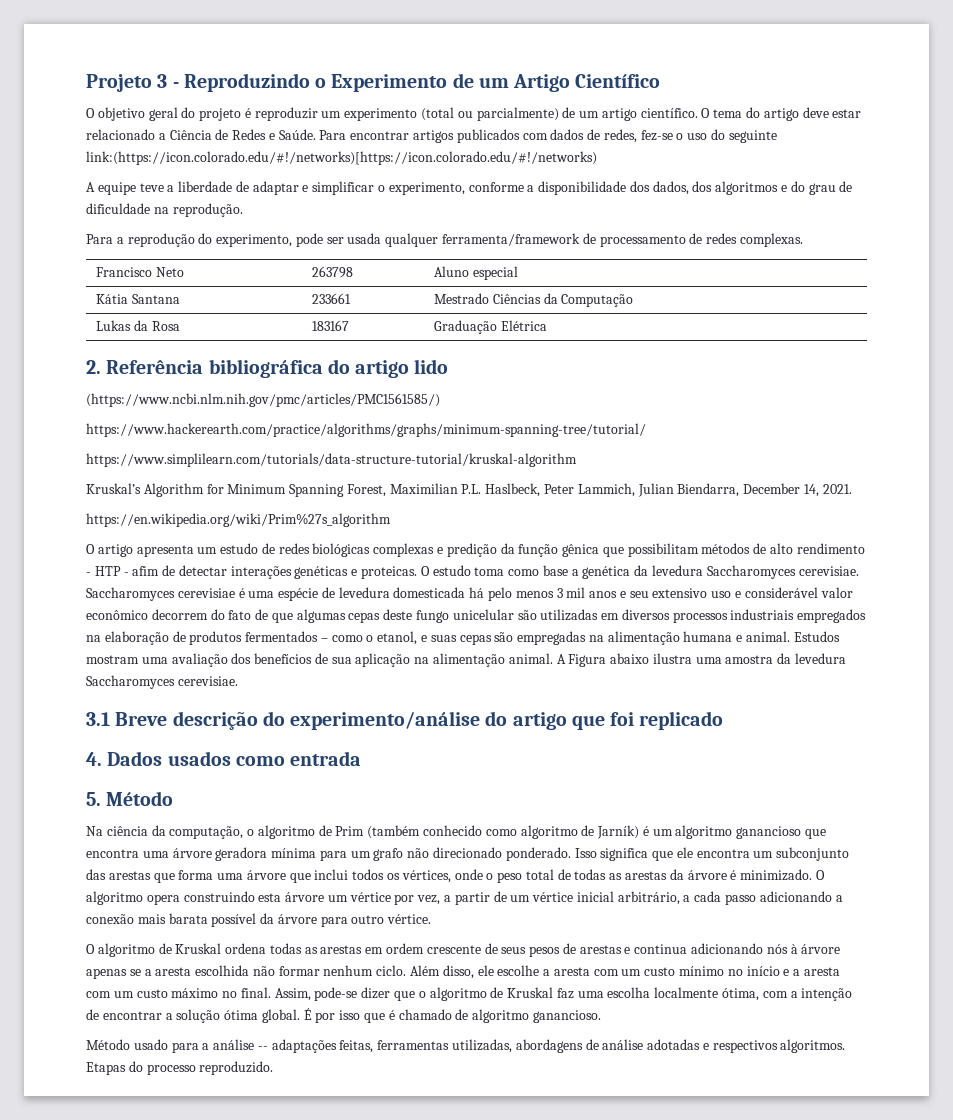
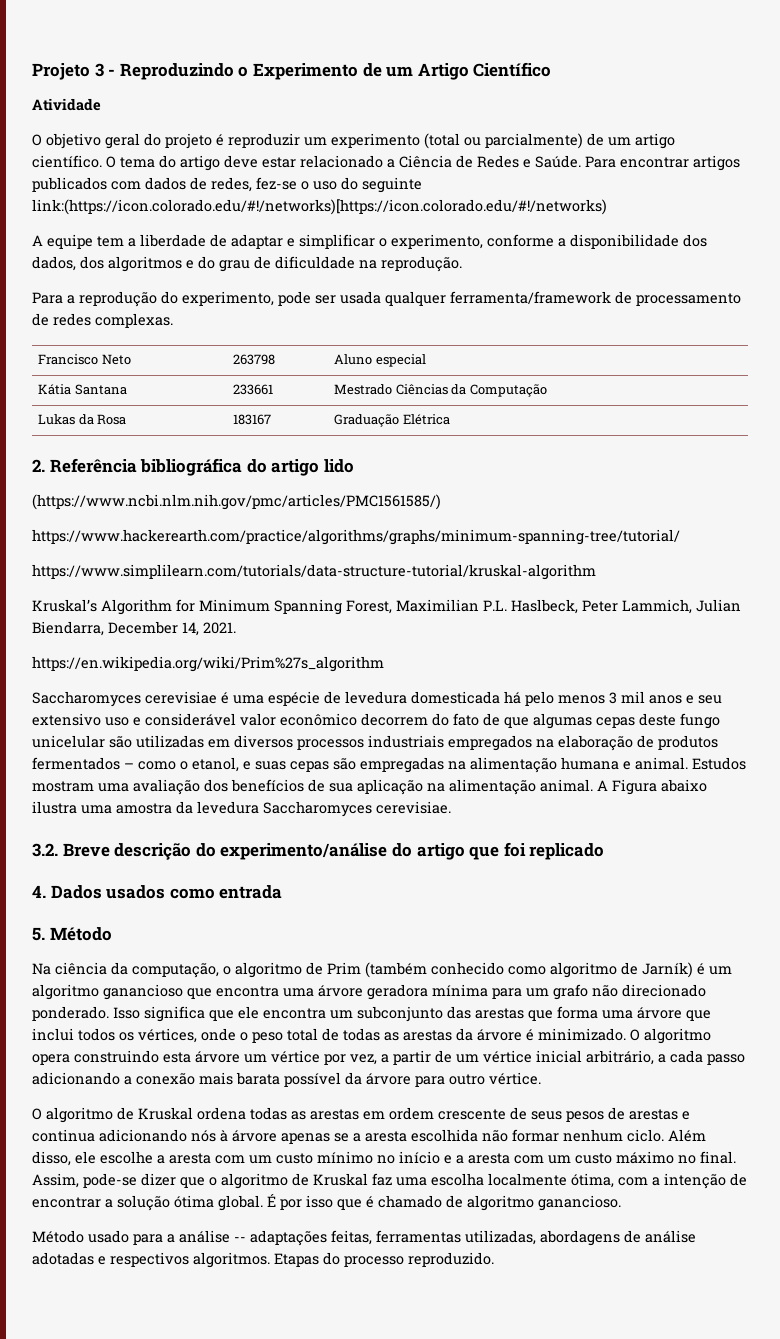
(661, 81) none -> [32,98,101,111] // Atividade
[139,183,164,192] teve -> [97,236,124,247] tem
[86,543,865,557] [86,565,859,579] O artigo apresenta um estudo de redes biológicas complexas e predição da função gênica que possibilitam métodos de alto rendimento - HTP - afim de detectar interações genéticas e proteicas. O estudo toma como base a genética da levedura Saccharomyces cerevisiae. -> (384, 664) none
[86,712,110,726] 3.1 -> [32,843,58,857] 3.2.

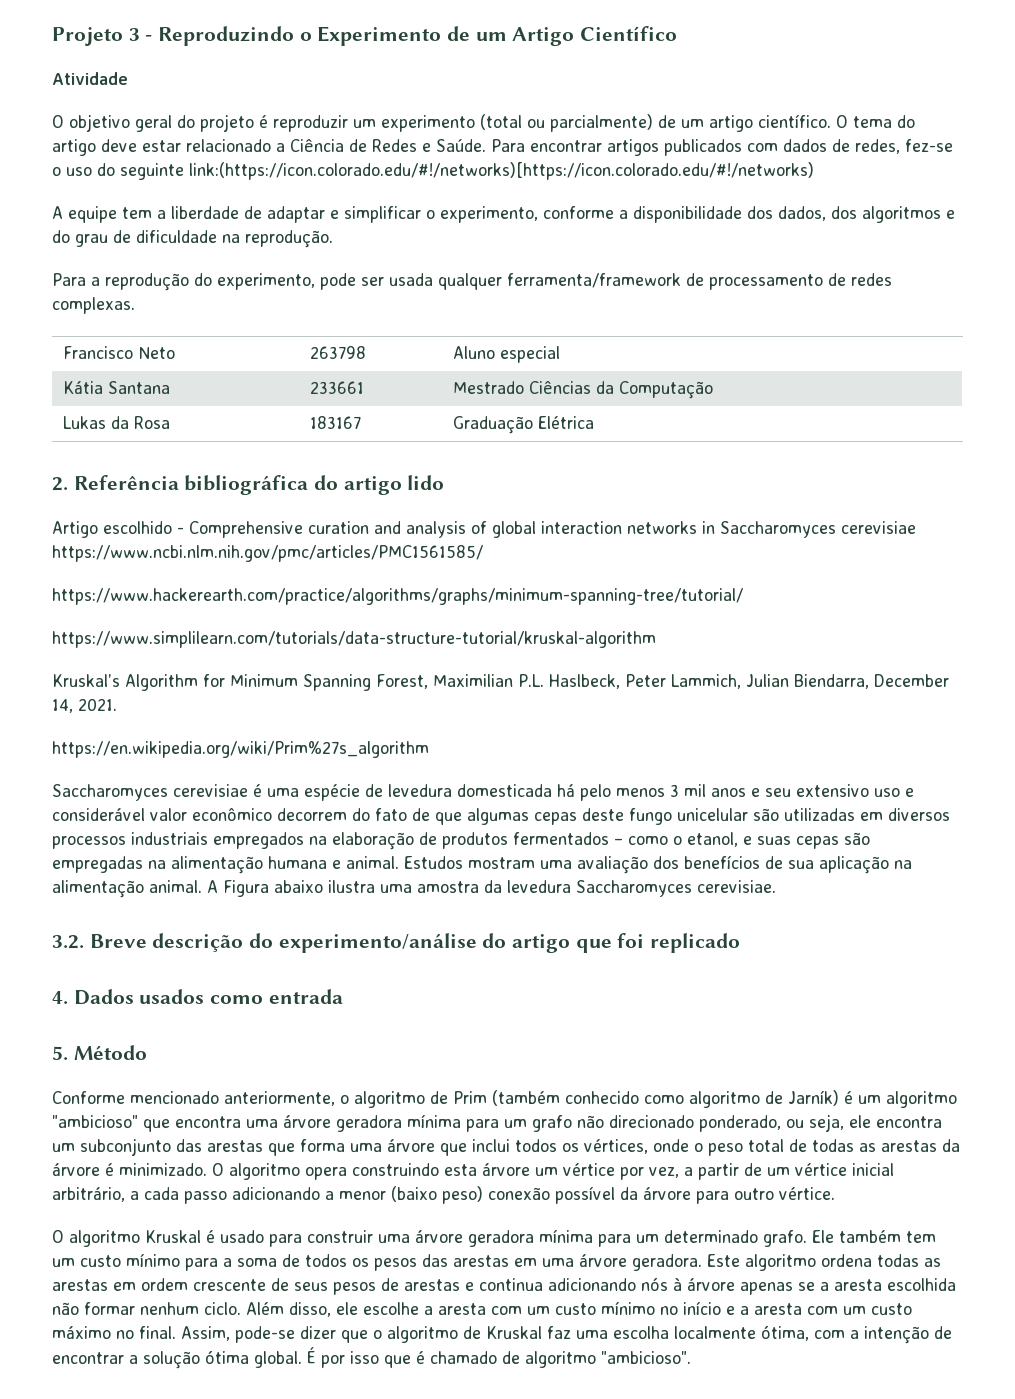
[32,494,441,510] (https://www.ncbi.nlm.nih.gov/pmc/articles/PMC1561585/) -> [52,521,916,538] [52,545,483,562] Artigo escolhido - Comprehensive curation and analysis of global interaction networks in Saccharomyces cerevisiae https://www.ncbi.nlm.nih.gov/pmc/articles/PMC1561585/
[32,962,219,978] Na ciência da computação, -> [52,1091,335,1106] Conforme mencionado anteriormente,
[103,984,183,1000] ganancioso -> [52,1115,138,1128] "ambicioso"
[32,1006,234,1022] ponderado. Isso significa que -> [699,1114,844,1132] ponderado, ou seja,
[136,1072,280,1085] conexão mais barata -> [339,1186,550,1204] menor (baixo peso) conexão
[117,1107,193,1120] de Kruskal -> [145,1229,936,1247] [52,1253,816,1271] Kruskal é usado para construir uma árvore geradora mínima para um determinado grafo. Ele também tem um custo mínimo para a soma de todos os pesos das arestas em uma árvore geradora. Este algoritmo
[538,1195,621,1211] [32,1230,696,1246] [32,1252,494,1268] ganancioso. // Método usado para a análise -- adaptações feitas, ferramentas utilizadas, abordagens de análise adotadas e respectivos algoritmos. Etapas do processo reproduzido. -> [601,1351,691,1364] "ambicioso".

